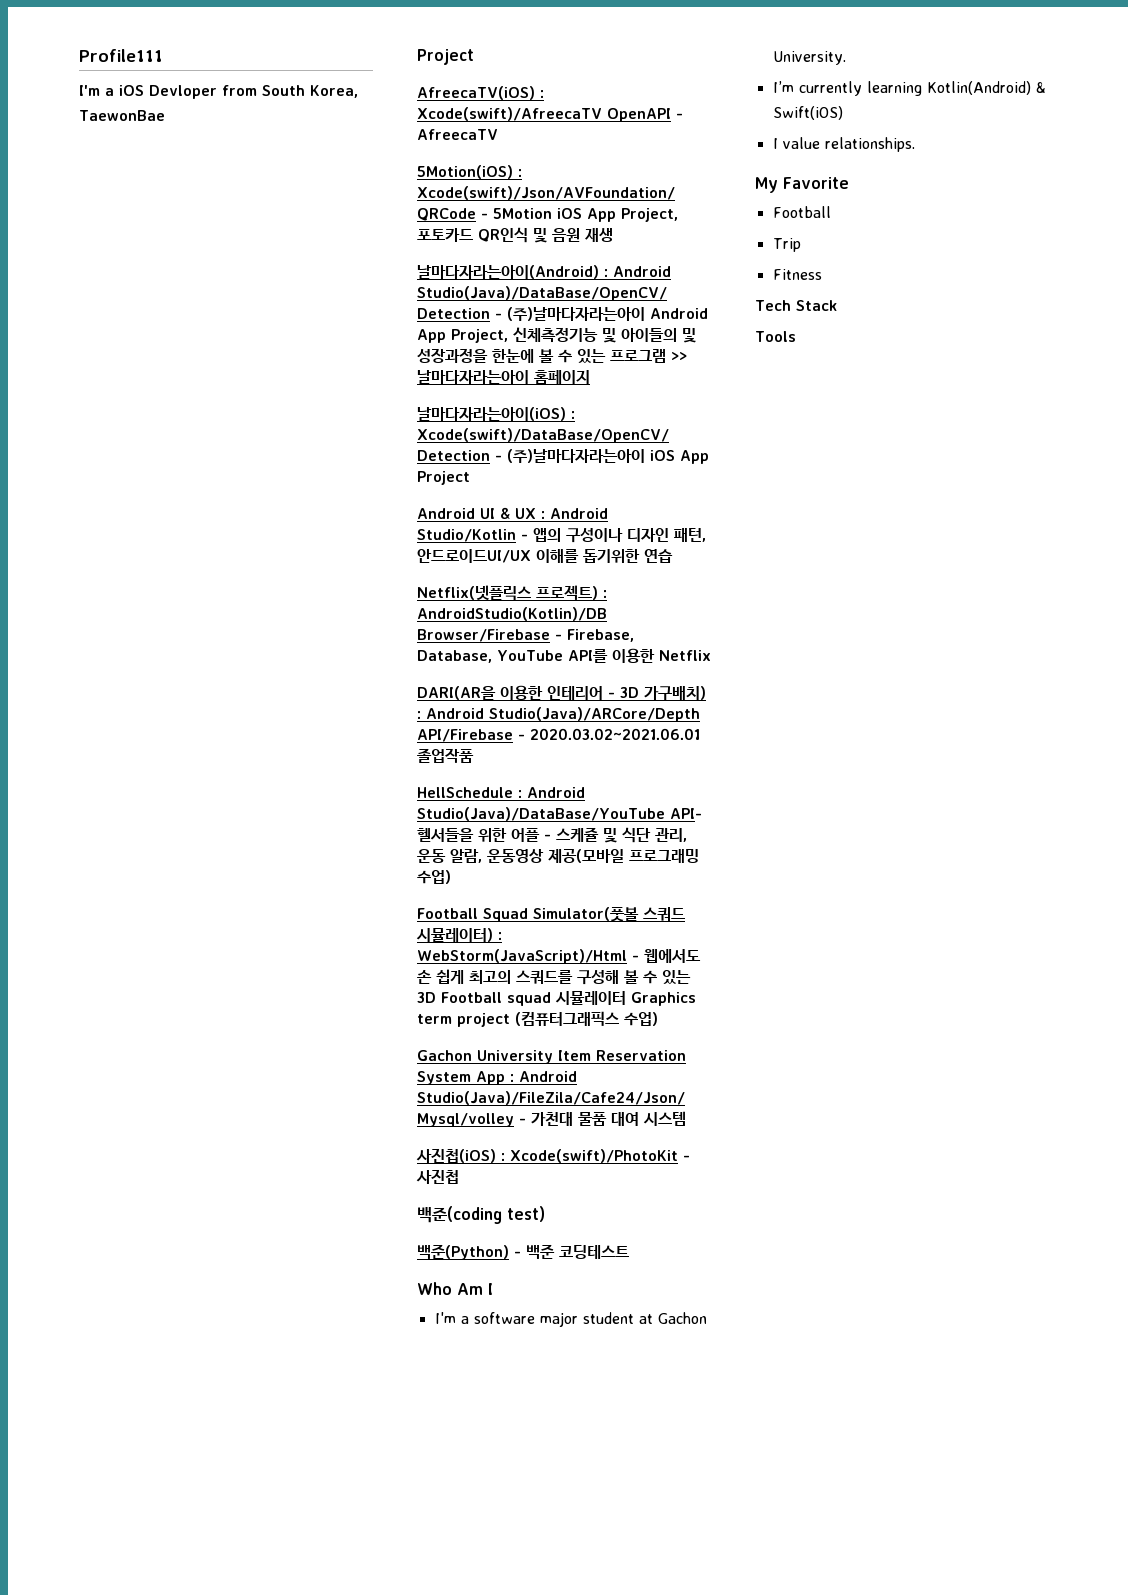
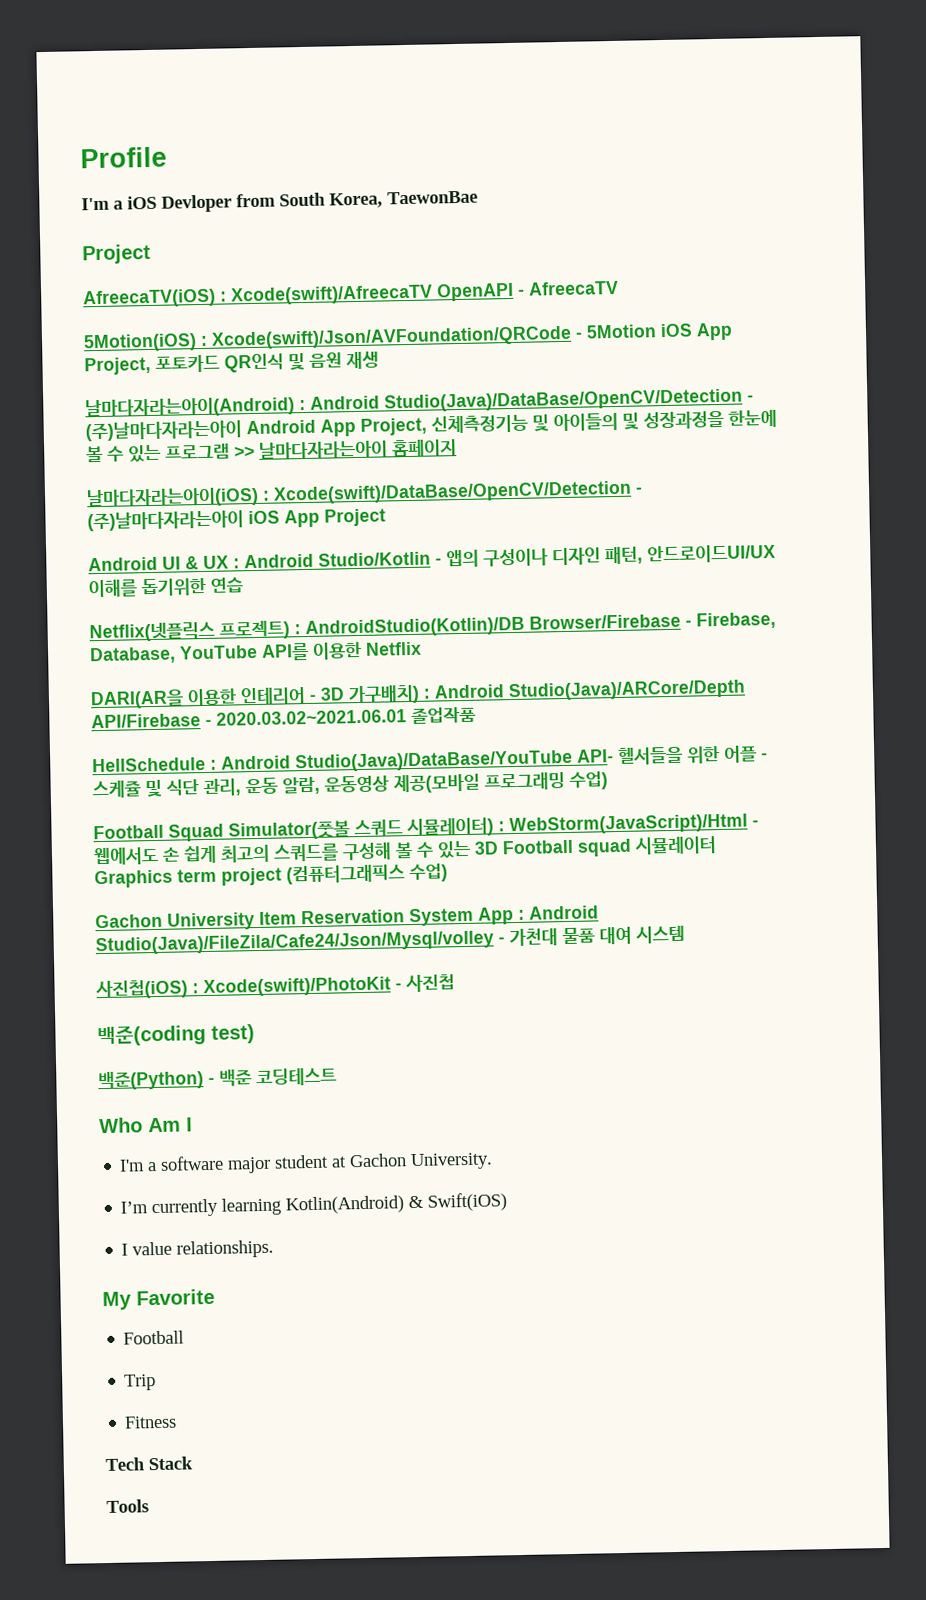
[79,49,163,62] Profile111 -> [80,146,167,169] Profile

